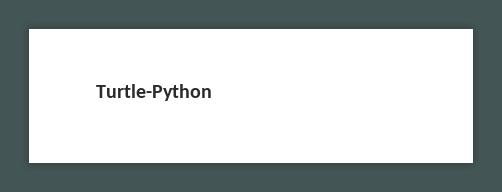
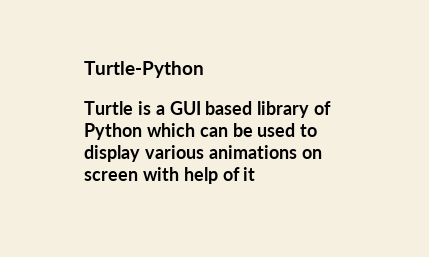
(212, 92) none -> [84,101,332,118] [84,123,318,140] [84,145,322,162] [84,167,256,184] // Turtle is a GUI based library of Python which can be used to display various animations on screen with help of it

